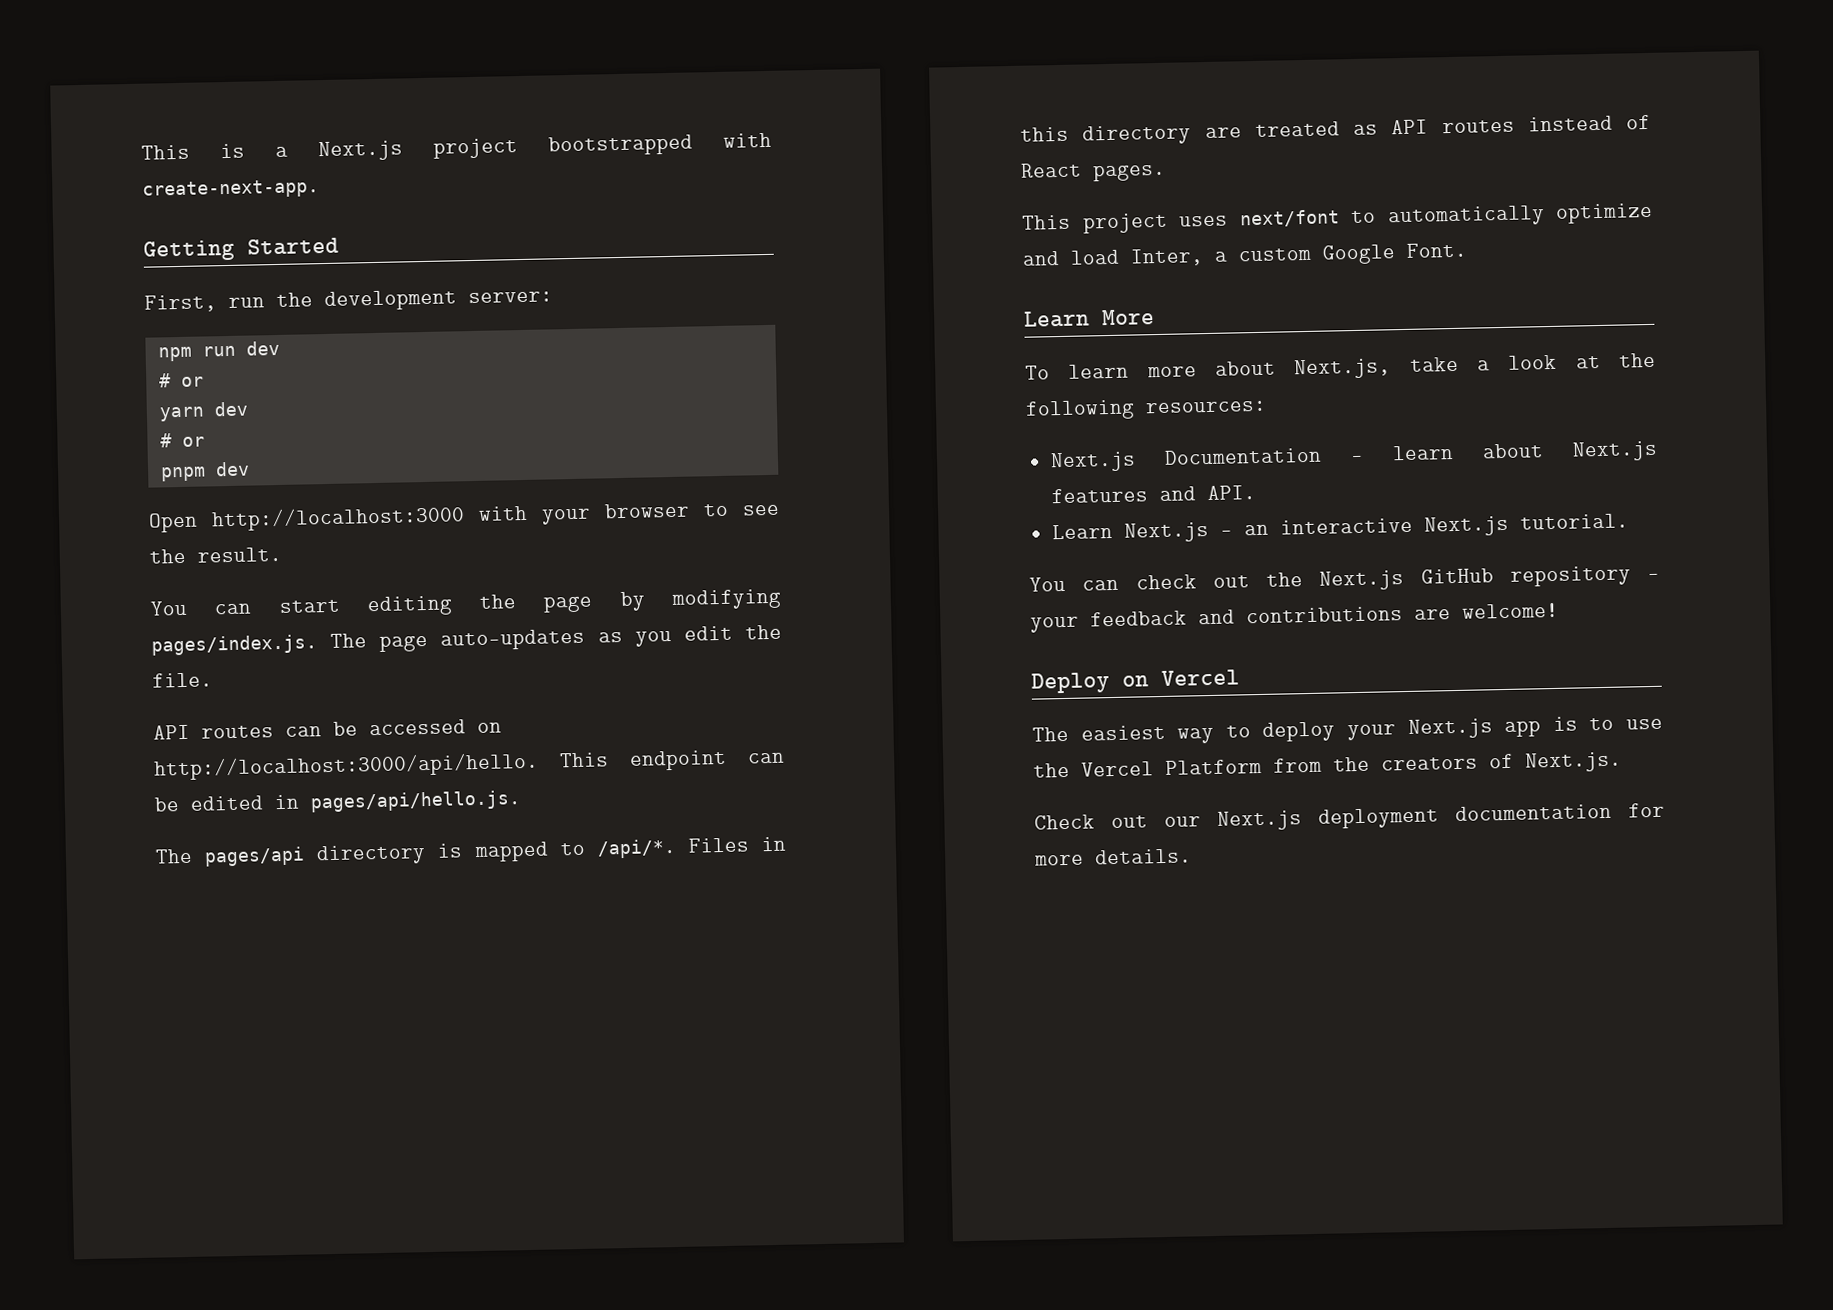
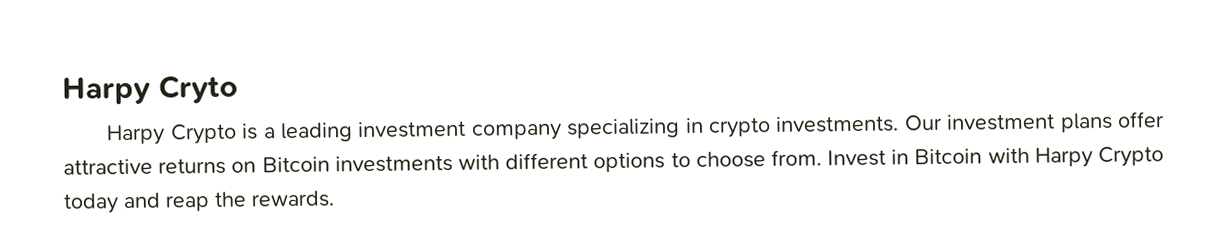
[141,132,772,162] [142,179,320,200] [143,237,339,262] [144,289,553,313] [157,340,280,362] [158,373,204,388] [158,401,248,422] [159,433,205,448] [160,461,250,482] [148,502,780,533] [149,546,282,564] [150,588,782,617] [151,624,782,656] [152,672,213,688] [153,719,502,740] [153,749,785,781] [154,790,522,813] [155,836,786,867] [1020,114,1651,146] [1020,162,1166,182] [1022,202,1653,234] [1022,242,1467,267] [1024,309,1155,328] [1025,352,1656,380] [1025,399,1267,421] [1049,440,1658,473] [1050,485,1256,504] [1051,513,1629,543] [1029,565,1660,592] [1030,602,1559,633] [1031,669,1240,694] [1032,716,1663,744] [1033,751,1622,778] [1034,802,1665,831] [1034,848,1192,866] This is a Next.js project bootstrapped with create-next-app. // Getting Started // First, run the development server: // npm run dev // # or // yarn dev // # or // pnpm dev // Open http://localhost:3000 with your browser to see the result. // You can start editing the page by modifying pages/index.js. The page auto-updates as you edit the file. // API routes can be accessed on http://localhost:3000/api/hello. This endpoint can be edited in pages/api/hello.js. // The pages/api directory is mapped to /api/*. Files in this directory are treated as API routes instead of React pages. // This project uses next/font to automatically optimize and load Inter, a custom Google Font. // Learn More // To learn more about Next.js, take a look at the following resources: // Next.js Documentation - learn about Next.js features and API. // Learn Next.js - an interactive Next.js tutorial. // You can check out the Next.js GitHub repository - your feedback and contributions are welcome! // Deploy on Vercel // The easiest way to deploy your Next.js app is to use the Vercel Platform from the creators of Next.js. // Check out our Next.js deployment documentation for more details. -> [62,74,238,105] [106,111,1166,146] [63,146,1164,175] [63,190,335,214] Harpy Cryto // Harpy Crypto is a leading investment company specializing in crypto investments. Our investment plans offer attractive returns on Bitcoin investments with different options to choose from. Invest in Bitcoin with Harpy Crypto today and reap the rewards.

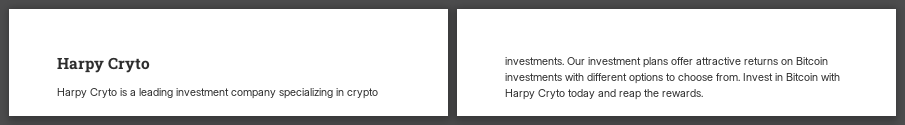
[169,123,237,145] Crypto -> [90,88,117,98] Cryto
[1098,146,1164,167] Crypto -> [538,89,565,99] Cryto

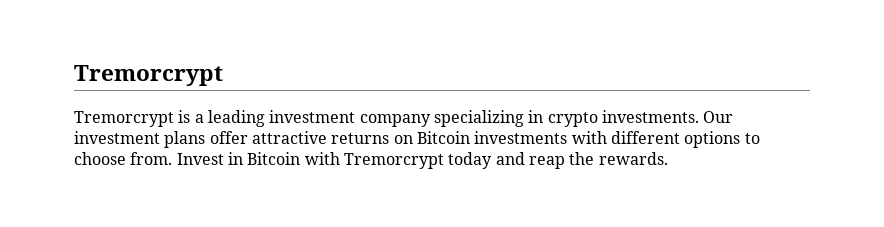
[57,57,151,73] [57,88,117,99] Harpy Cryto // Harpy Cryto -> [74,65,223,86] [74,111,174,127] Tremorcrypt // Tremorcrypt
[505,89,565,100] Harpy Cryto -> [343,153,444,169] Tremorcrypt

